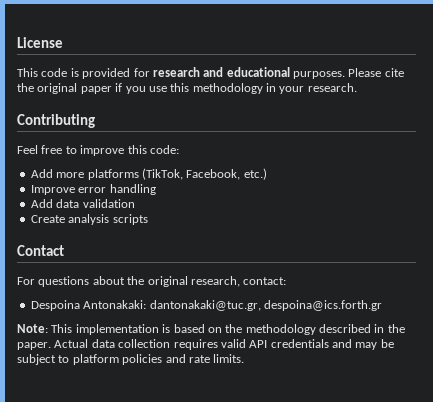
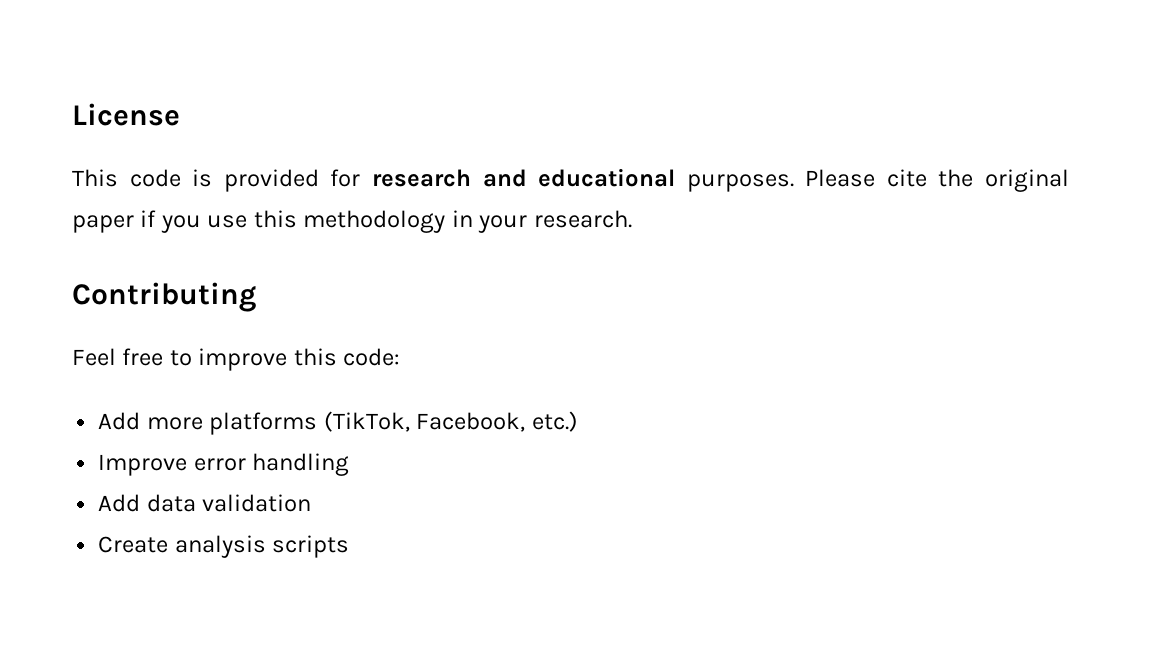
[17,245,64,256] [17,276,287,287] [30,300,382,311] [17,324,405,335] [17,339,394,350] [17,354,245,365] // Contact // For questions about the original research, contact: // Despoina Antonakaki: dantonakaki@tuc.gr, despoina@ics.forth.gr // Note: This implementation is based on the methodology described in the paper. Actual data collection requires valid API credentials and may be subject to platform policies and rate limits. -> (350, 546) none

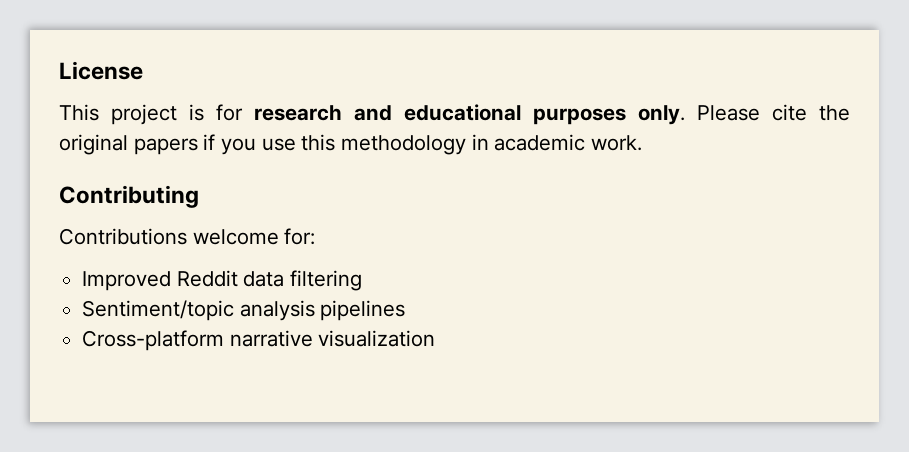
[129,169,319,192] code is provided -> [111,104,204,125] project is
[686,174,794,192] purposes. -> [533,105,685,125] purposes only.
[72,215,134,233] paper -> [133,138,198,155] papers
[478,210,632,233] your research. -> [494,134,643,151] academic work.
[72,348,401,371] [98,411,578,435] [98,453,350,476] [98,494,312,512] [98,535,350,558] Feel free to improve this code: // Add more platforms (TikTok, Facebook, etc.) // Improve error handling // Add data validation // Create analysis scripts -> [59,228,316,245] [82,270,363,291] [82,300,406,321] [82,330,436,351] Contributions welcome for: // Improved Reddit data filtering // Sentiment/topic analysis pipelines // Cross-platform narrative visualization

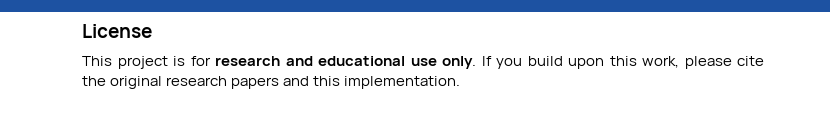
[533,104,850,125] [59,134,643,155] [59,185,199,208] [59,228,316,245] [82,270,363,291] [82,300,406,321] [82,330,436,351] purposes only. Please cite the original papers if you use this methodology in academic work. // Contributing // Contributions welcome for: // Improved Reddit data filtering // Sentiment/topic analysis pipelines // Cross-platform narrative visualization -> [410,56,764,69] [82,76,461,89] use only. If you build upon this work, please cite the original research papers and this implementation.

